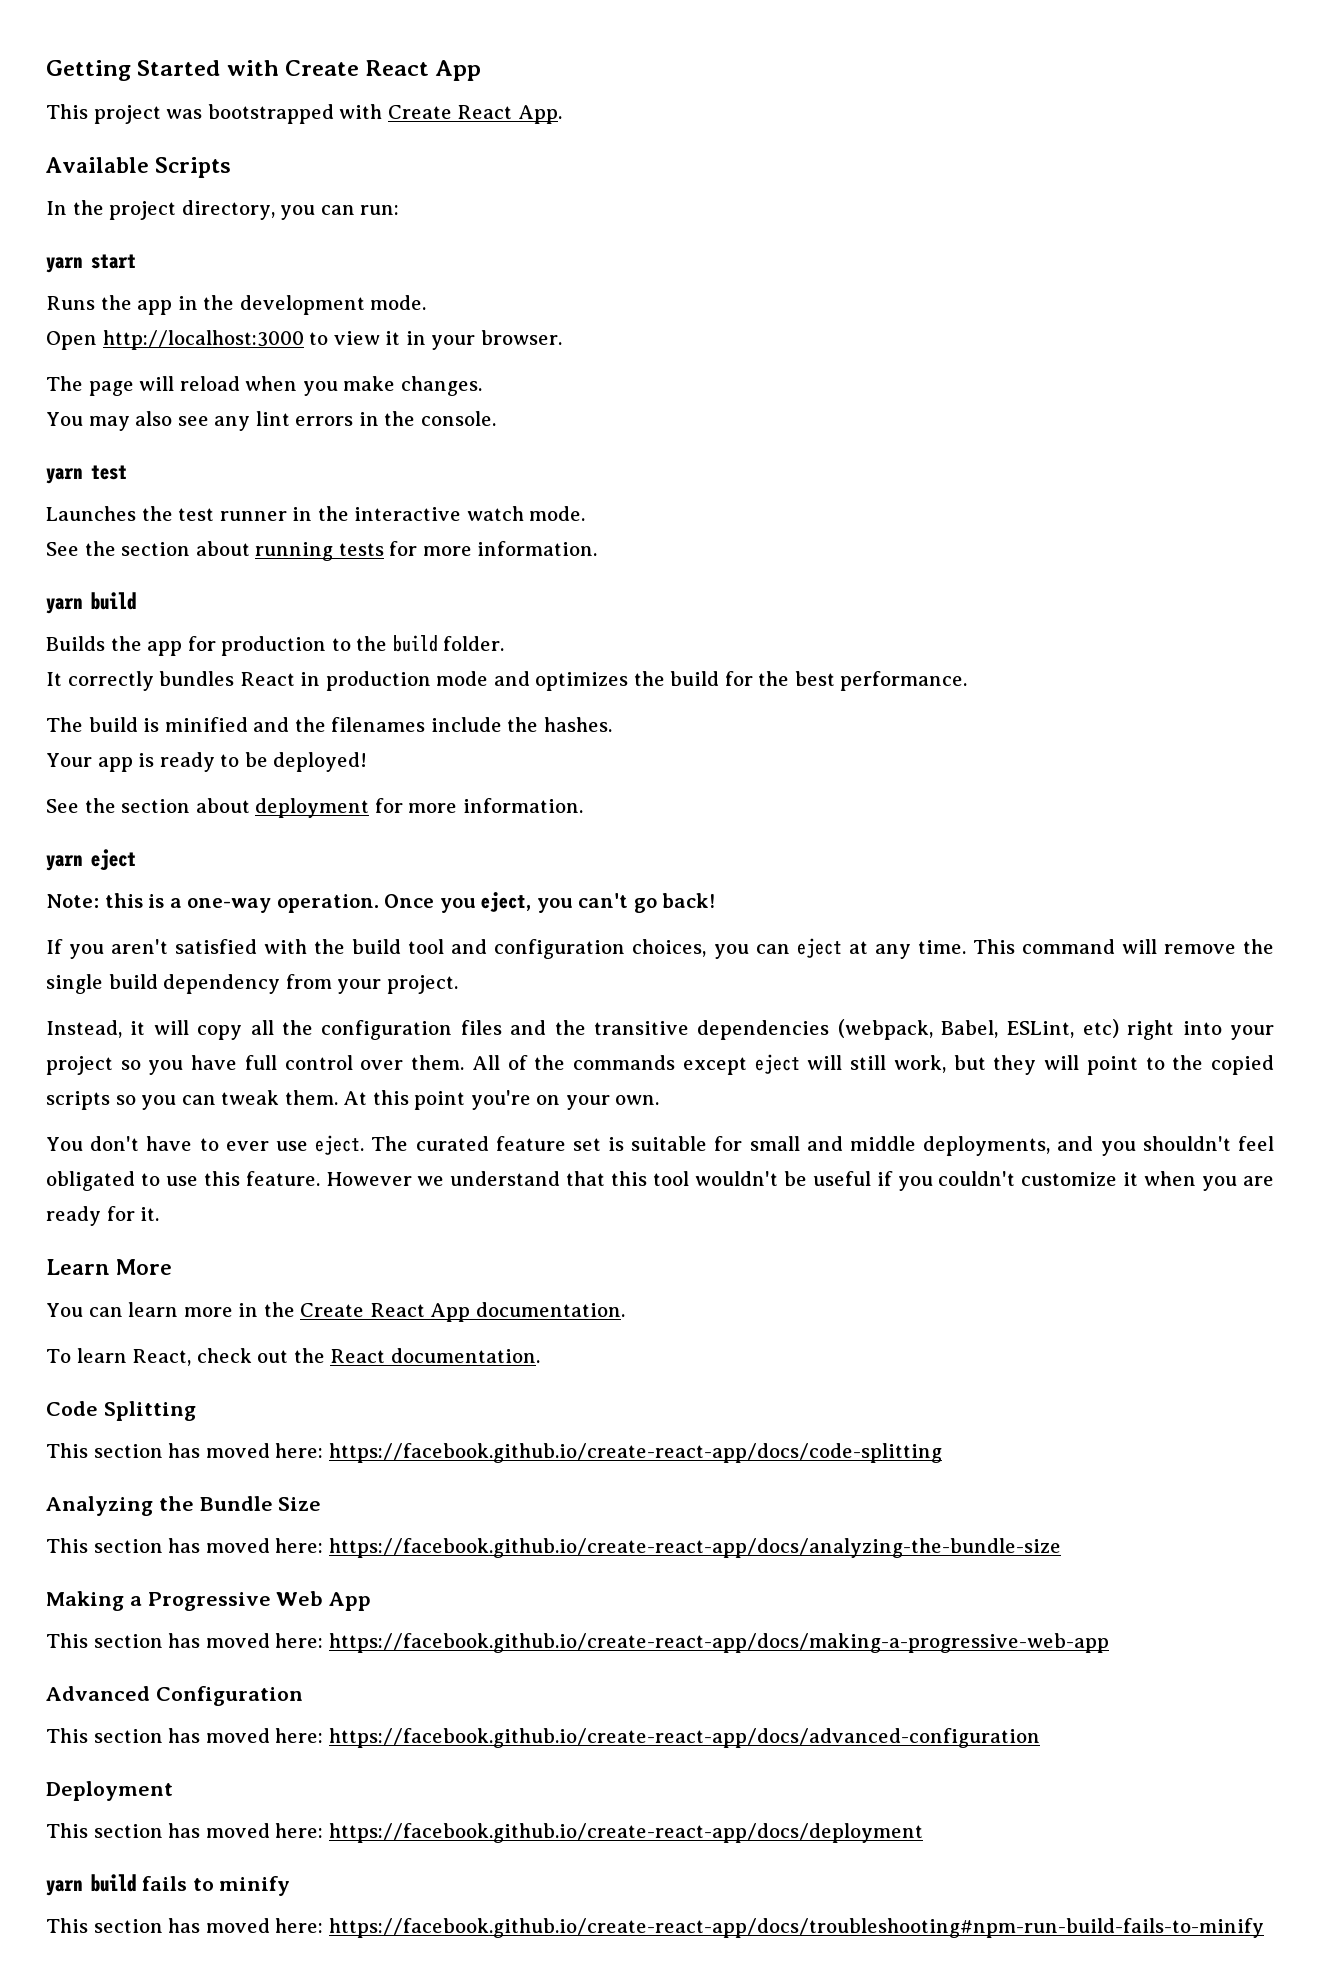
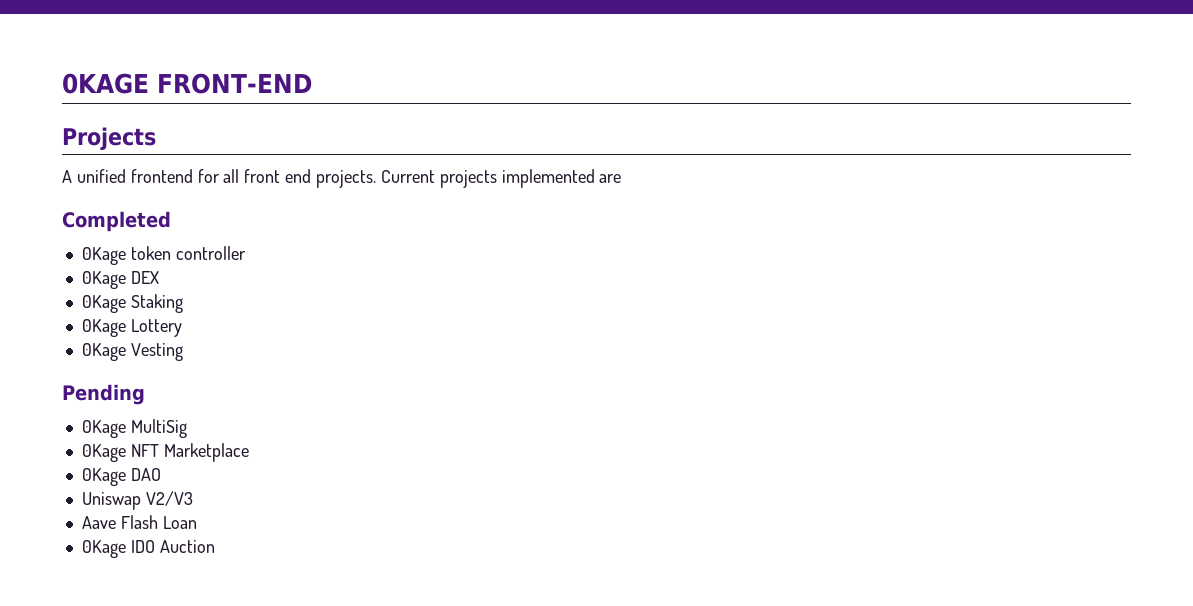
[46,60,481,81] [46,104,562,124] [45,157,232,178] [46,200,400,220] [46,254,136,273] [46,295,427,315] [46,330,562,350] [46,376,482,396] [46,411,496,431] [46,465,127,484] [46,506,586,521] [46,541,598,561] [46,592,136,614] [46,635,505,656] [46,671,968,691] [46,717,612,732] [46,752,368,772] [46,798,583,818] [46,849,136,871] [46,892,716,913] [46,938,1274,959] [46,974,458,994] [46,1019,1275,1040] [46,1054,1274,1075] [46,1090,660,1110] [46,1135,1275,1156] [46,1171,1275,1191] [46,1206,160,1226] [46,1259,173,1275] [46,1302,625,1322] [46,1348,540,1366] [46,1401,196,1421] [46,1443,942,1463] [46,1496,322,1516] [46,1538,1061,1558] [46,1591,372,1611] [46,1633,1109,1653] [46,1686,303,1706] [46,1728,1040,1748] [46,1781,173,1801] [46,1823,923,1843] [46,1874,291,1896] [46,1918,1264,1938] Getting Started with Create React App // This project was bootstrapped with Create React App. // Available Scripts // In the project directory, you can run: // yarn start // Runs the app in the development mode. // Open http://localhost:3000 to view it in your browser. // The page will reload when you make changes. // You may also see any lint errors in the console. // yarn test // Launches the test runner in the interactive watch mode. // See the section about running tests for more information. // yarn build // Builds the app for production to the build folder. // It correctly bundles React in production mode and optimizes the build for the best performance. // The build is minified and the filenames include the hashes. // Your app is ready to be deployed! // See the section about deployment for more information. // yarn eject // Note: this is a one-way operation. Once you eject, you can't go back! // If you aren't satisfied with the build tool and configuration choices, you can eject at any time. This command will remove the single build dependency from your project. // Instead, it will copy all the configuration files and the transitive dependencies (webpack, Babel, ESLint, etc) right into your project so you have full control over them. All of the commands except eject will still work, but they will point to the copied scripts so you can tweak them. At this point you're on your own. // You don't have to ever use eject. The curated feature set is suitable for small and middle deployments, and you shouldn't feel obligated to use this feature. However we understand that this tool wouldn't be useful if you couldn't customize it when you are ready for it. // Learn More // You can learn more in the Create React App documentation. // To learn React, check out the React documentation. // Code Splitting // This section has moved here: https://facebook.github.io/create-react-app/docs/code-splitting // Analyzing the Bundle Size // This section has moved here: https://facebook.github.io/create-react-app/docs/analyzing-the-bundle-size // Making a Progressive Web App // This section has moved here: https://facebook.github.io/create-react-app/docs/making-a-progressive-web-app // Advanced Configuration // This section has moved here: https://facebook.github.io/create-react-app/docs/advanced-configuration // Deployment // This section has moved here: https://facebook.github.io/create-react-app/docs/deployment // yarn build fails to minify // This section has moved here: https://facebook.github.io/create-react-app/docs/troubleshooting#npm-run-build-fails-to-minify -> [62,73,312,94] [62,127,156,150] [62,169,622,188] [62,211,171,232] [81,246,246,265] [81,271,159,289] [81,294,183,313] [81,319,182,337] [81,343,183,361] [62,384,145,405] [81,419,187,438] [81,443,249,462] [81,468,161,486] [81,491,193,510] [81,515,197,529] [81,540,215,558] 0KAGE FRONT-END // Projects // A unified frontend for all front end projects. Current projects implemented are // Completed // 0Kage token controller // 0Kage DEX // 0Kage Staking // 0Kage Lottery // 0Kage Vesting // Pending // 0Kage MultiSig // 0Kage NFT Marketplace // 0Kage DAO // Uniswap V2/V3 // Aave Flash Loan // 0Kage IDO Auction

